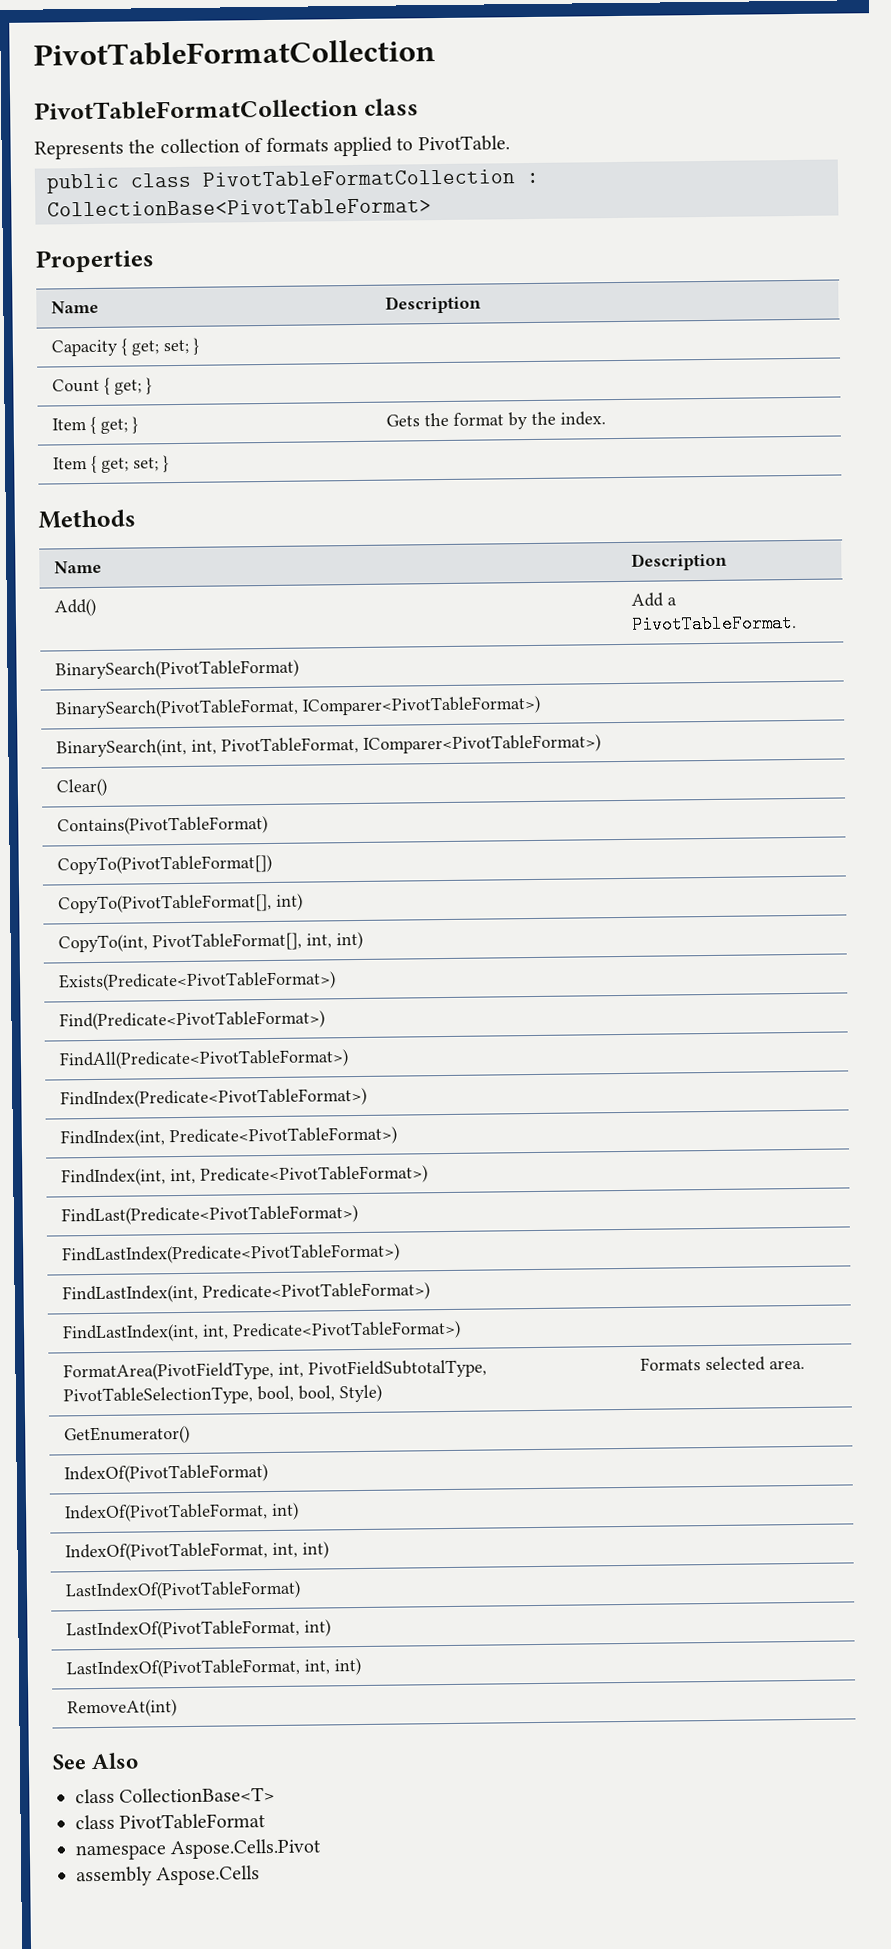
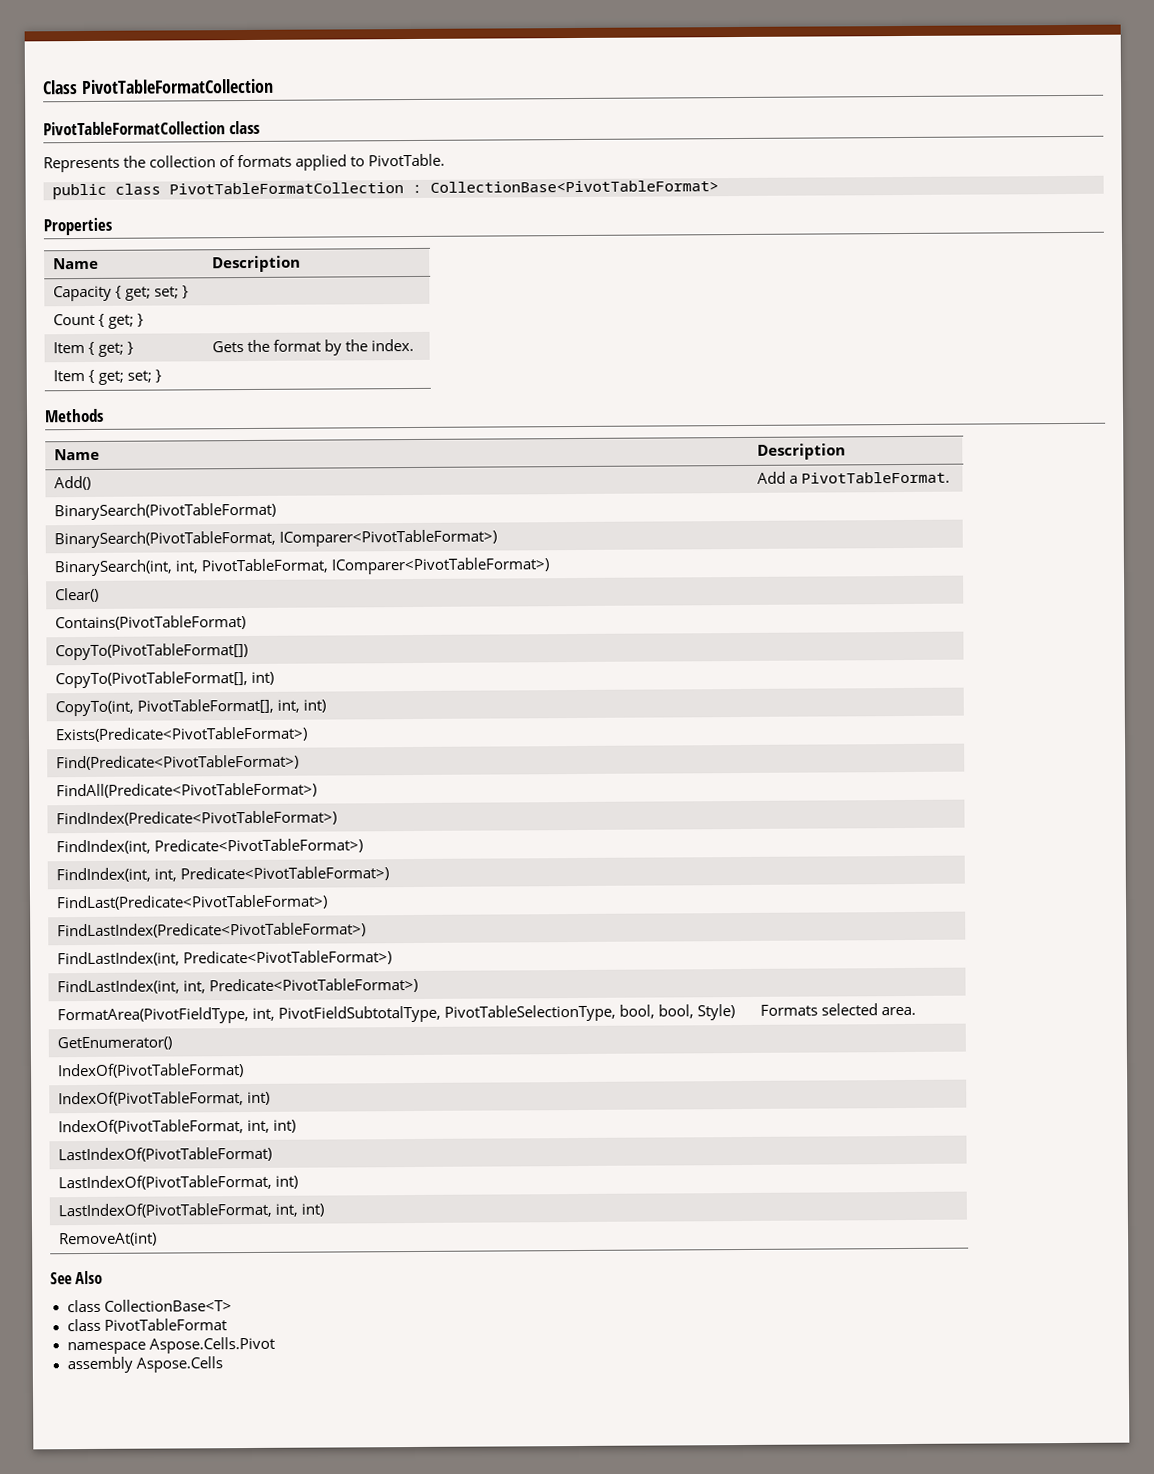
(33, 53) none -> [42,80,78,95] Class

